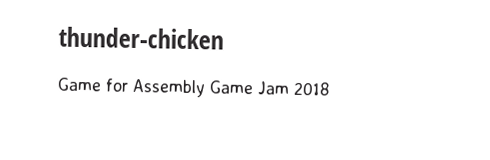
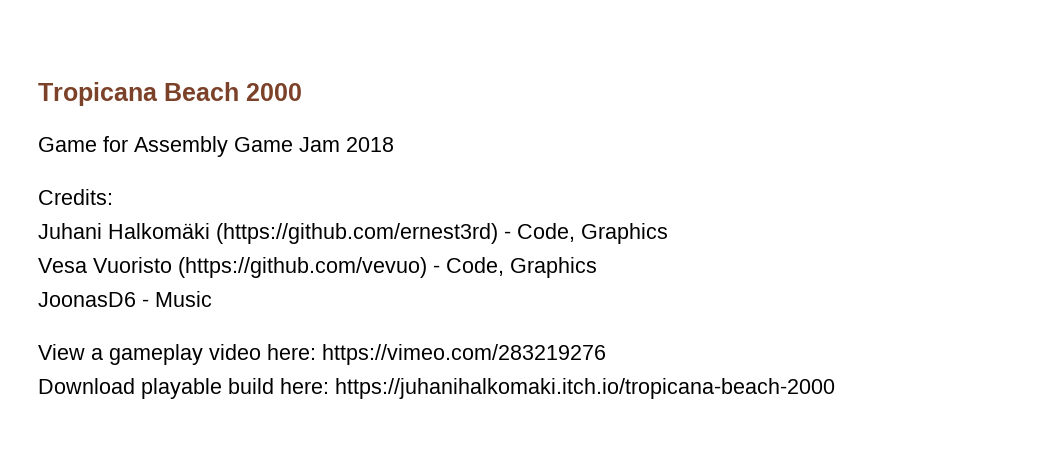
[58,26,224,50] thunder-chicken -> [38,82,302,106] Tropicana Beach 2000
(330, 88) none -> [38,189,113,205] [38,223,668,244] [38,257,597,278] [38,291,212,307] [38,344,606,365] [38,378,835,399] // Credits: // Juhani Halkomäki (https://github.com/ernest3rd) - Code, Graphics // Vesa Vuoristo (https://github.com/vevuo) - Code, Graphics // JoonasD6 - Music // View a gameplay video here: https://vimeo.com/283219276 // Download playable build here: https://juhanihalkomaki.itch.io/tropicana-beach-2000

